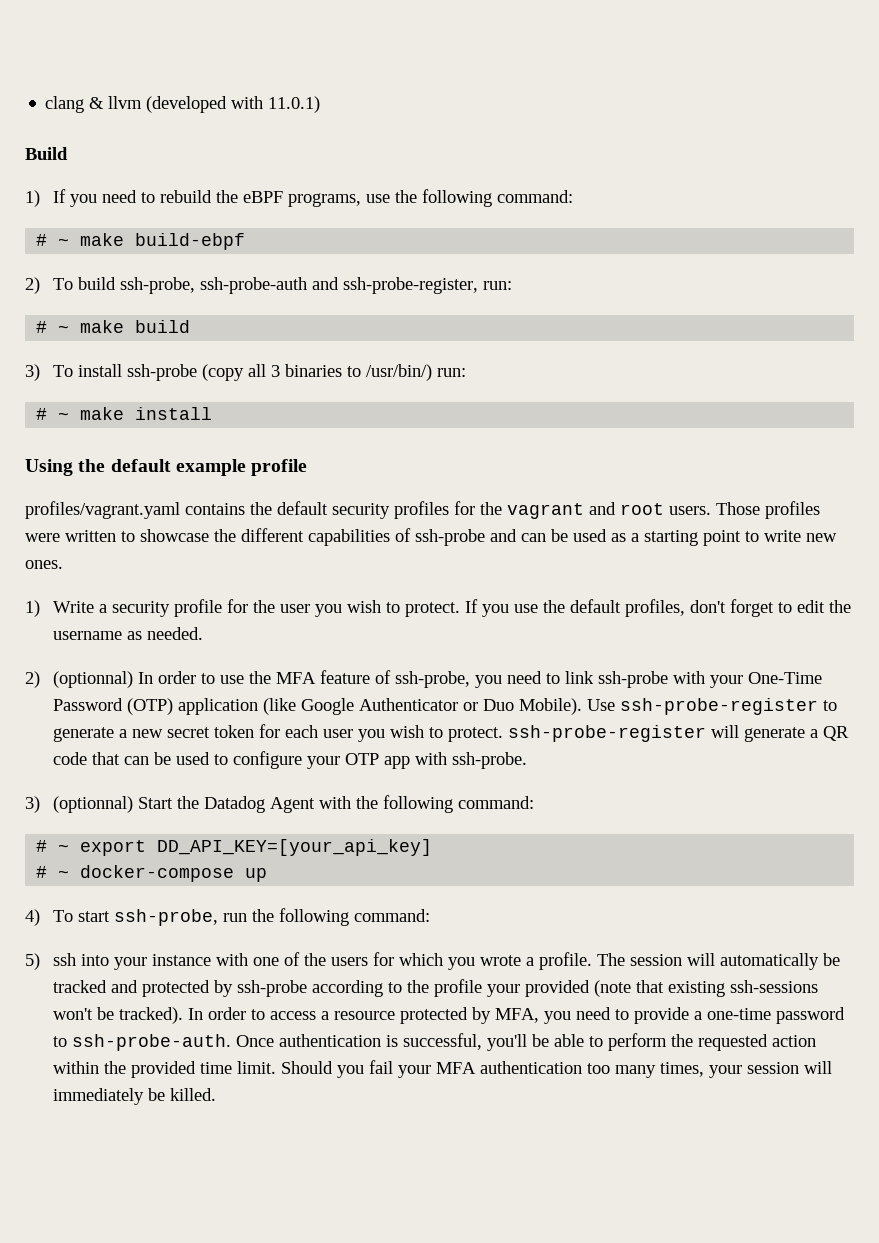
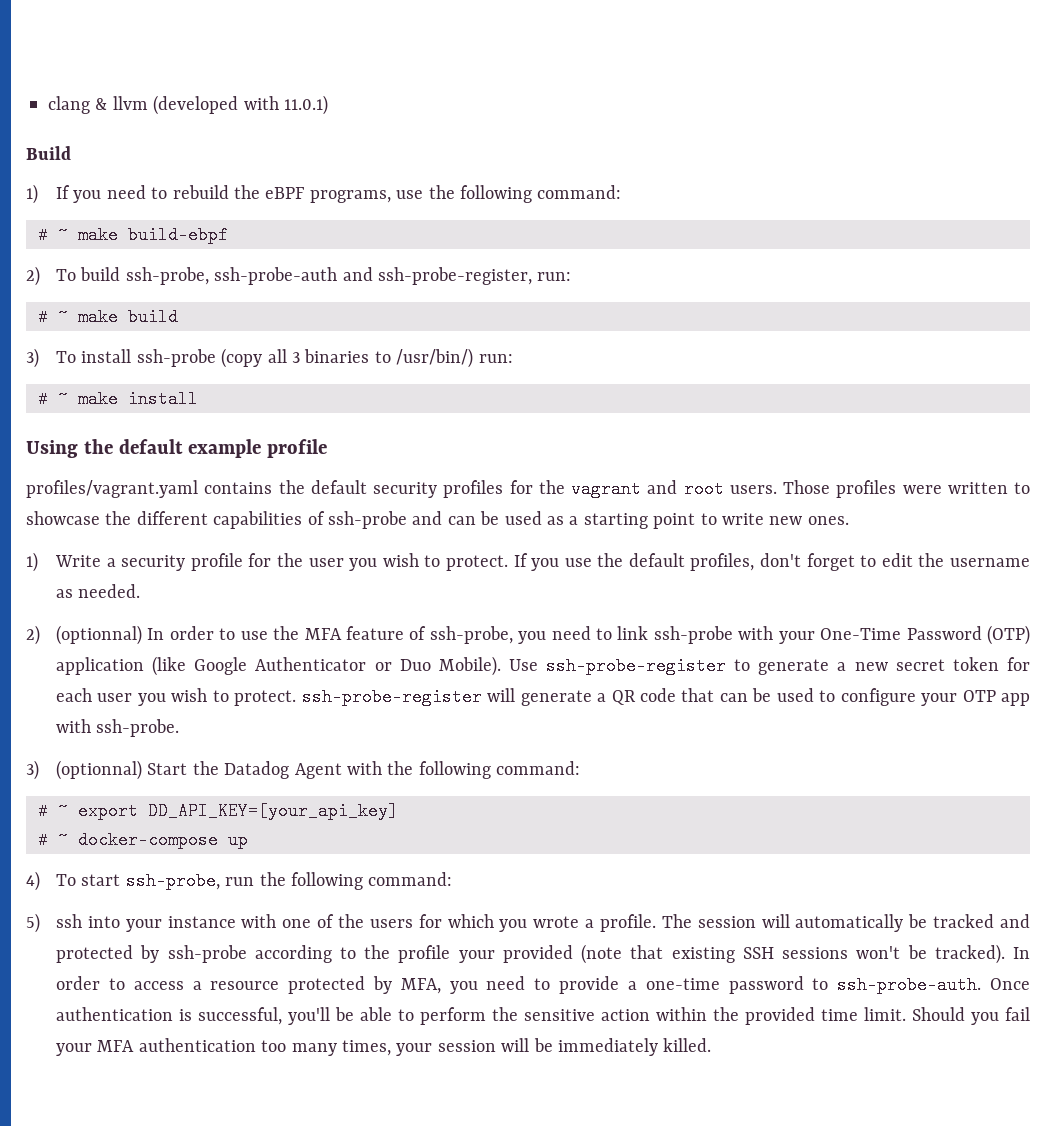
[730,980,819,993] ssh-sessions -> [742,947,849,959] SSH sessions
[698,1034,769,1051] requested -> [524,1009,596,1021] sensitive
[53,1088,166,1105] immediately be -> [533,1038,659,1056] be immediately

